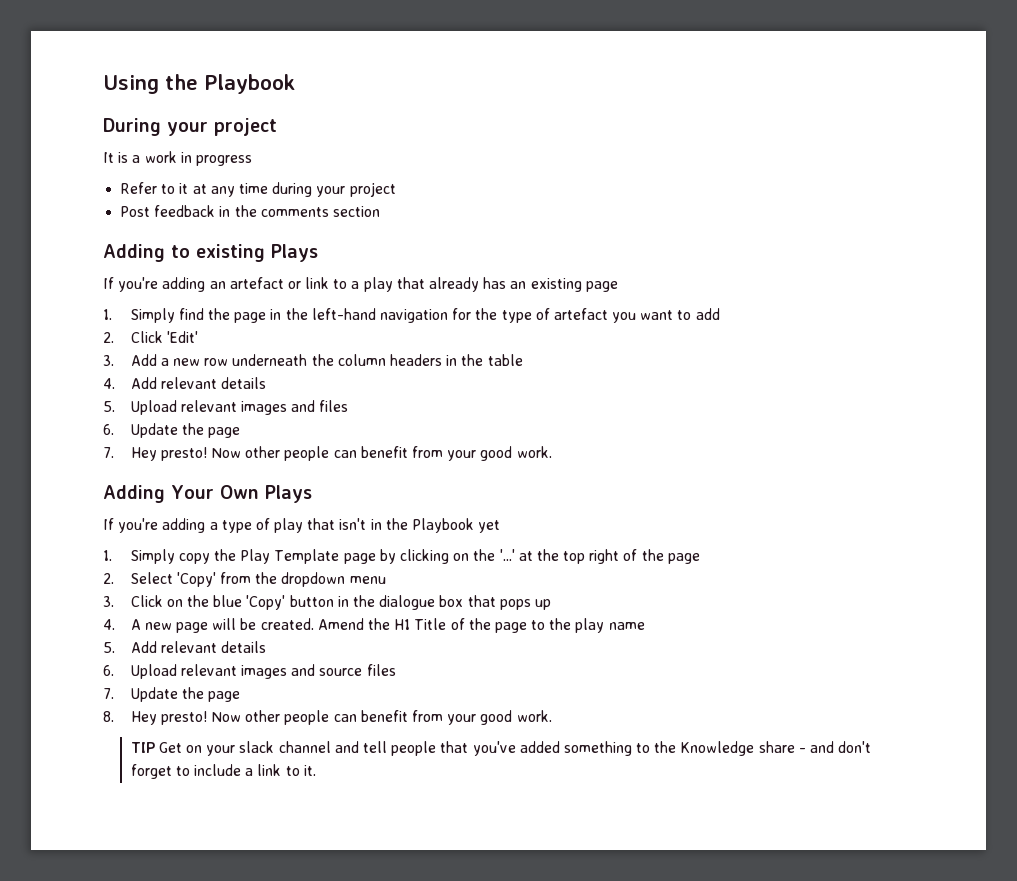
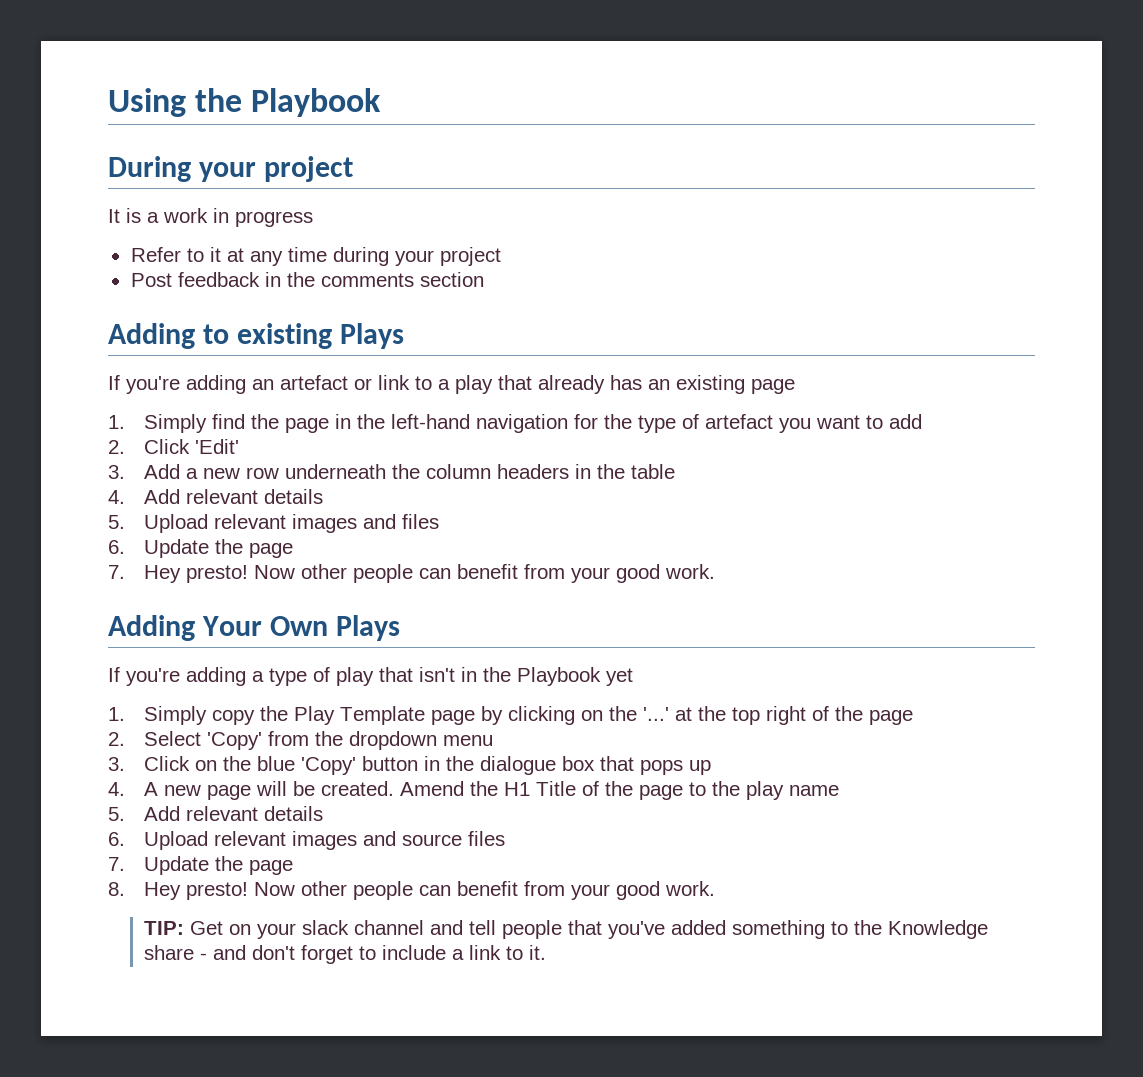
[130,742,155,753] TIP -> [144,921,185,935] TIP:

